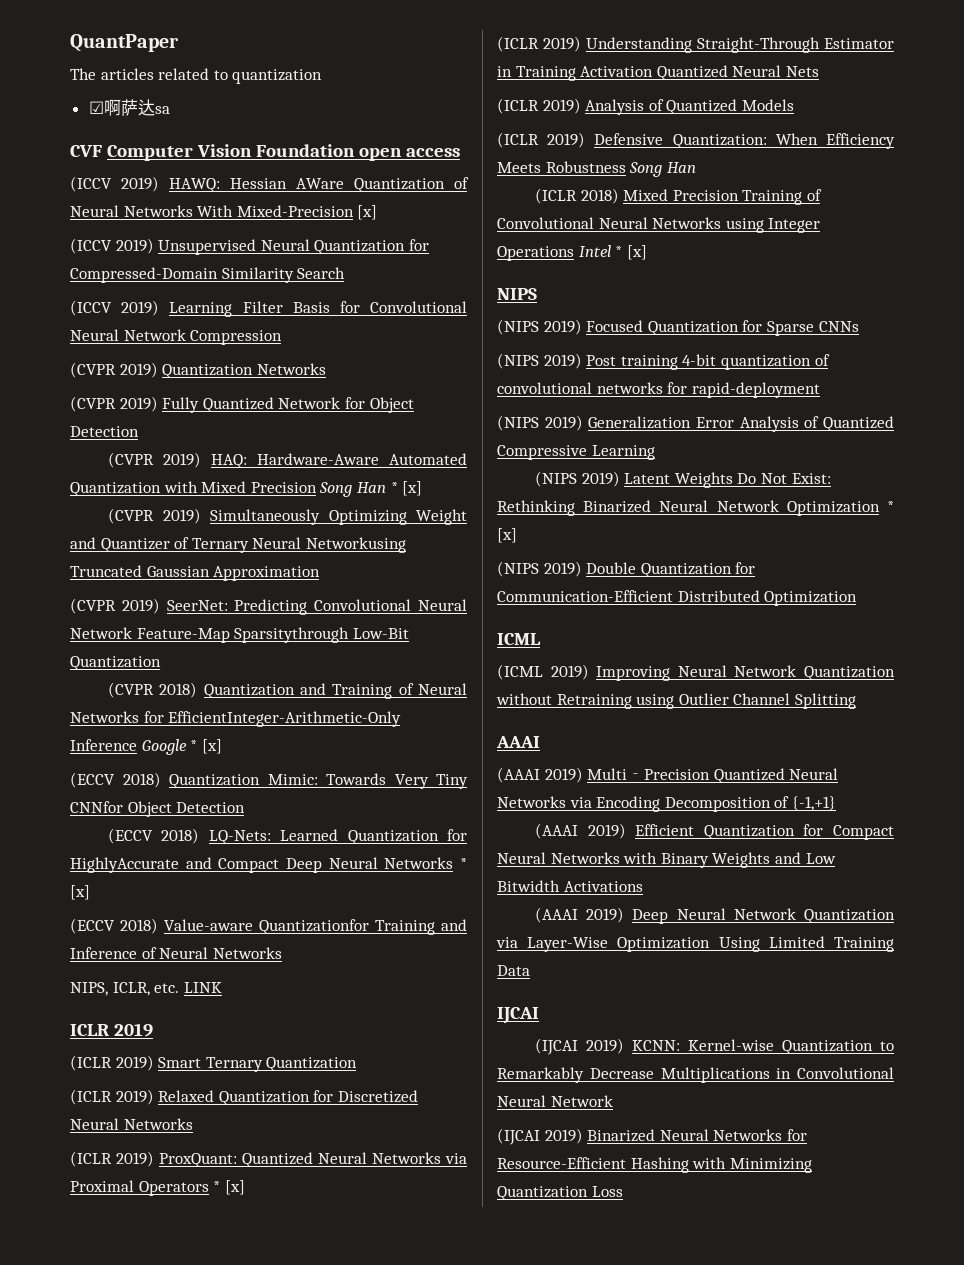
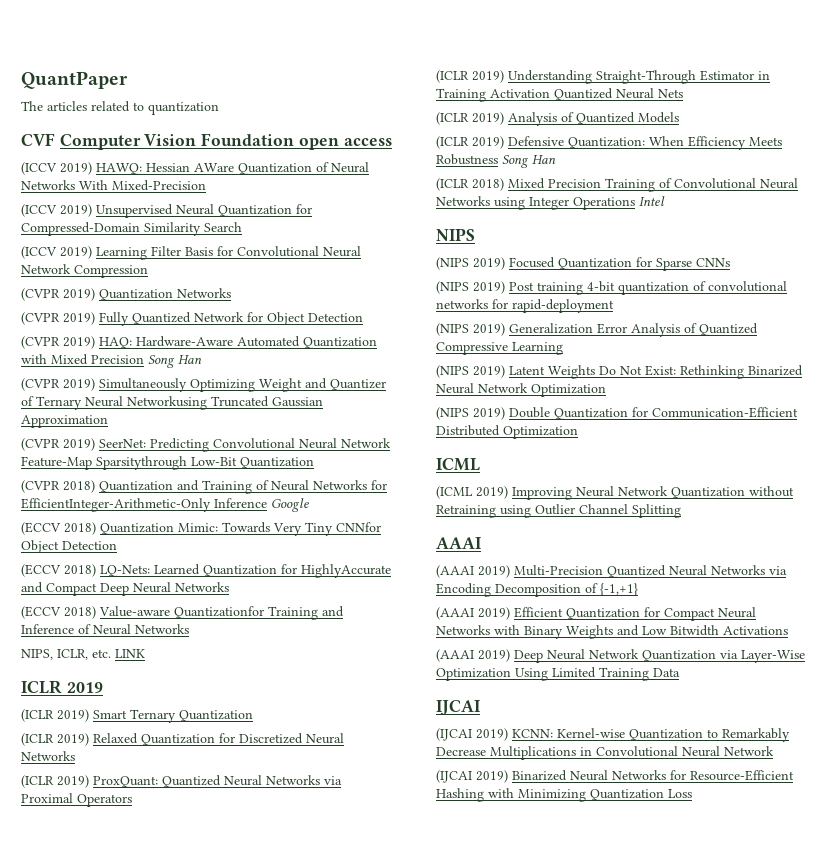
[88,99,170,116] // ☑啊萨达sa -> (219, 108) none
[357,205,378,220] [x] -> (206, 185) none
[390,481,423,496] * [x] -> (202, 359) none
[190,739,222,754] * [x] -> (309, 505) none
[460,858,467,869] [70,885,90,900] * [x] -> (229, 587) none
[213,1180,245,1195] * [x] -> (132, 800) none
[615,245,647,260] * [x] -> (665, 201) none
[887,501,894,512] [497,528,517,543] * [x] -> (606, 390) none

